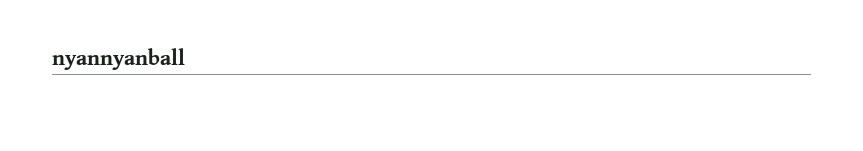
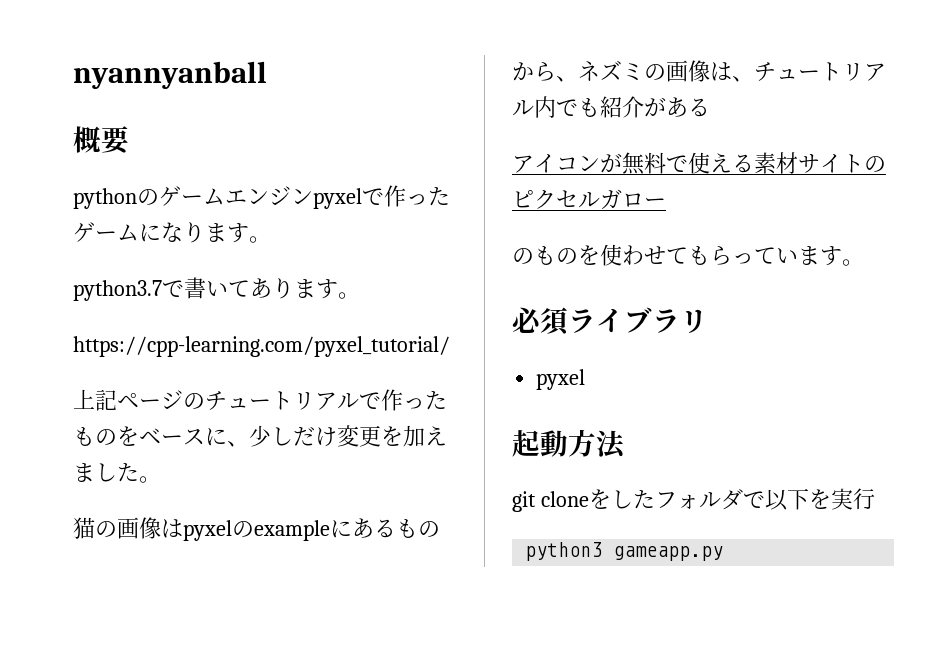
(185, 59) none -> [73,126,130,154] [73,185,450,209] [73,222,271,243] [73,277,360,301] [73,336,450,357] [73,389,447,411] [73,425,447,447] [73,462,161,483] [73,517,440,541] [512,60,886,82] [512,96,710,118] [512,152,886,175] [512,189,666,209] [512,244,864,266] [512,307,708,335] [536,369,586,390] [512,429,626,459] [512,488,875,512] [525,542,724,561] // 概要 // pythonのゲームエンジンpyxelで作ったゲームになります。 // python3.7で書いてあります。 // https://cpp-learning.com/pyxel_tutorial/ // 上記ページのチュートリアルで作ったものをベースに、少しだけ変更を加えました。 // 猫の画像はpyxelのexampleにあるものから、ネズミの画像は、チュートリアル内でも紹介がある // アイコンが無料で使える素材サイトのピクセルガロー // のものを使わせてもらっています。 // 必須ライブラリ // pyxel // 起動方法 // git cloneをしたフォルダで以下を実行 // python3 gameapp.py

